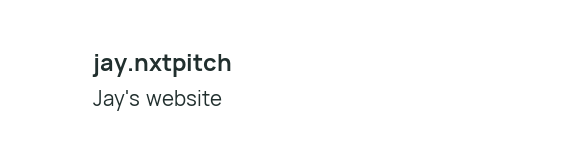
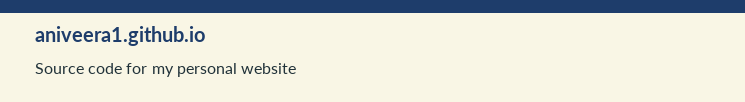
[92,54,232,77] [93,90,140,111] jay.nxtpitch // Jay's -> [35,26,205,46] [35,63,237,77] aniveera1.github.io // Source code for my personal

